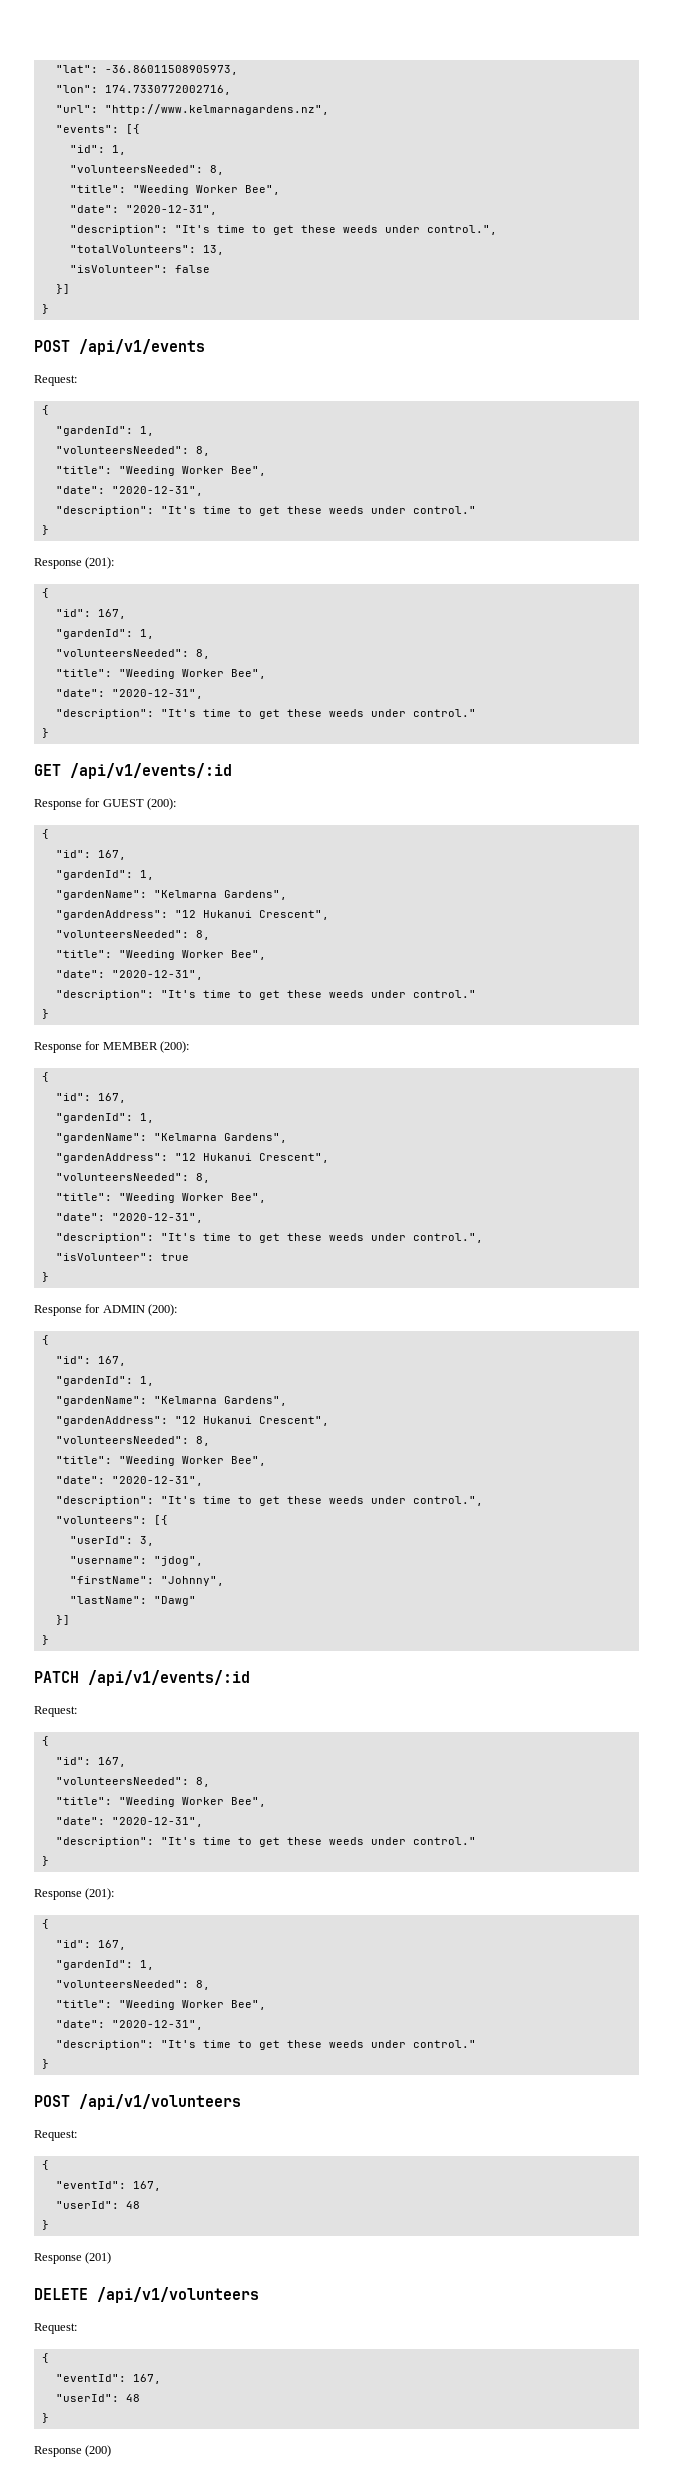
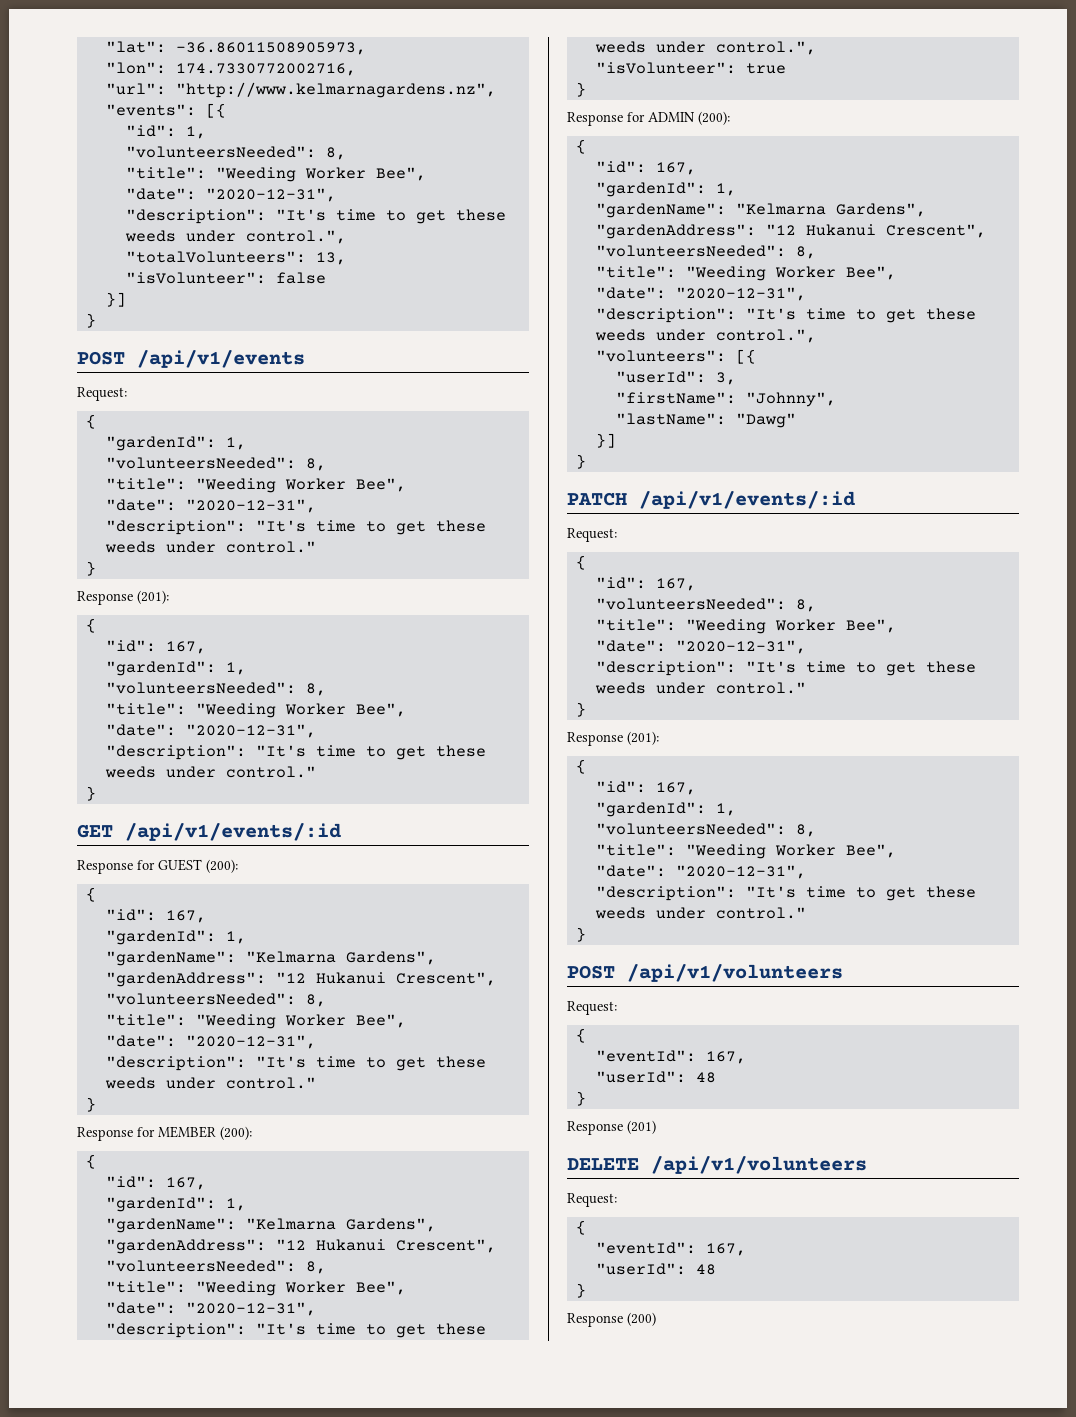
[69,1556,203,1566] // "username": "jdog", -> (736, 378) none

